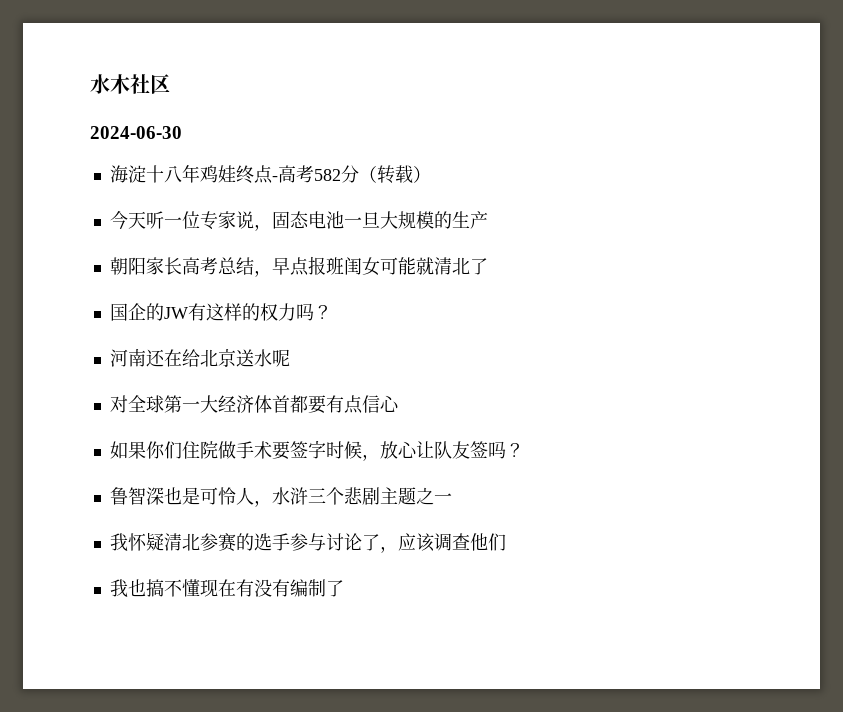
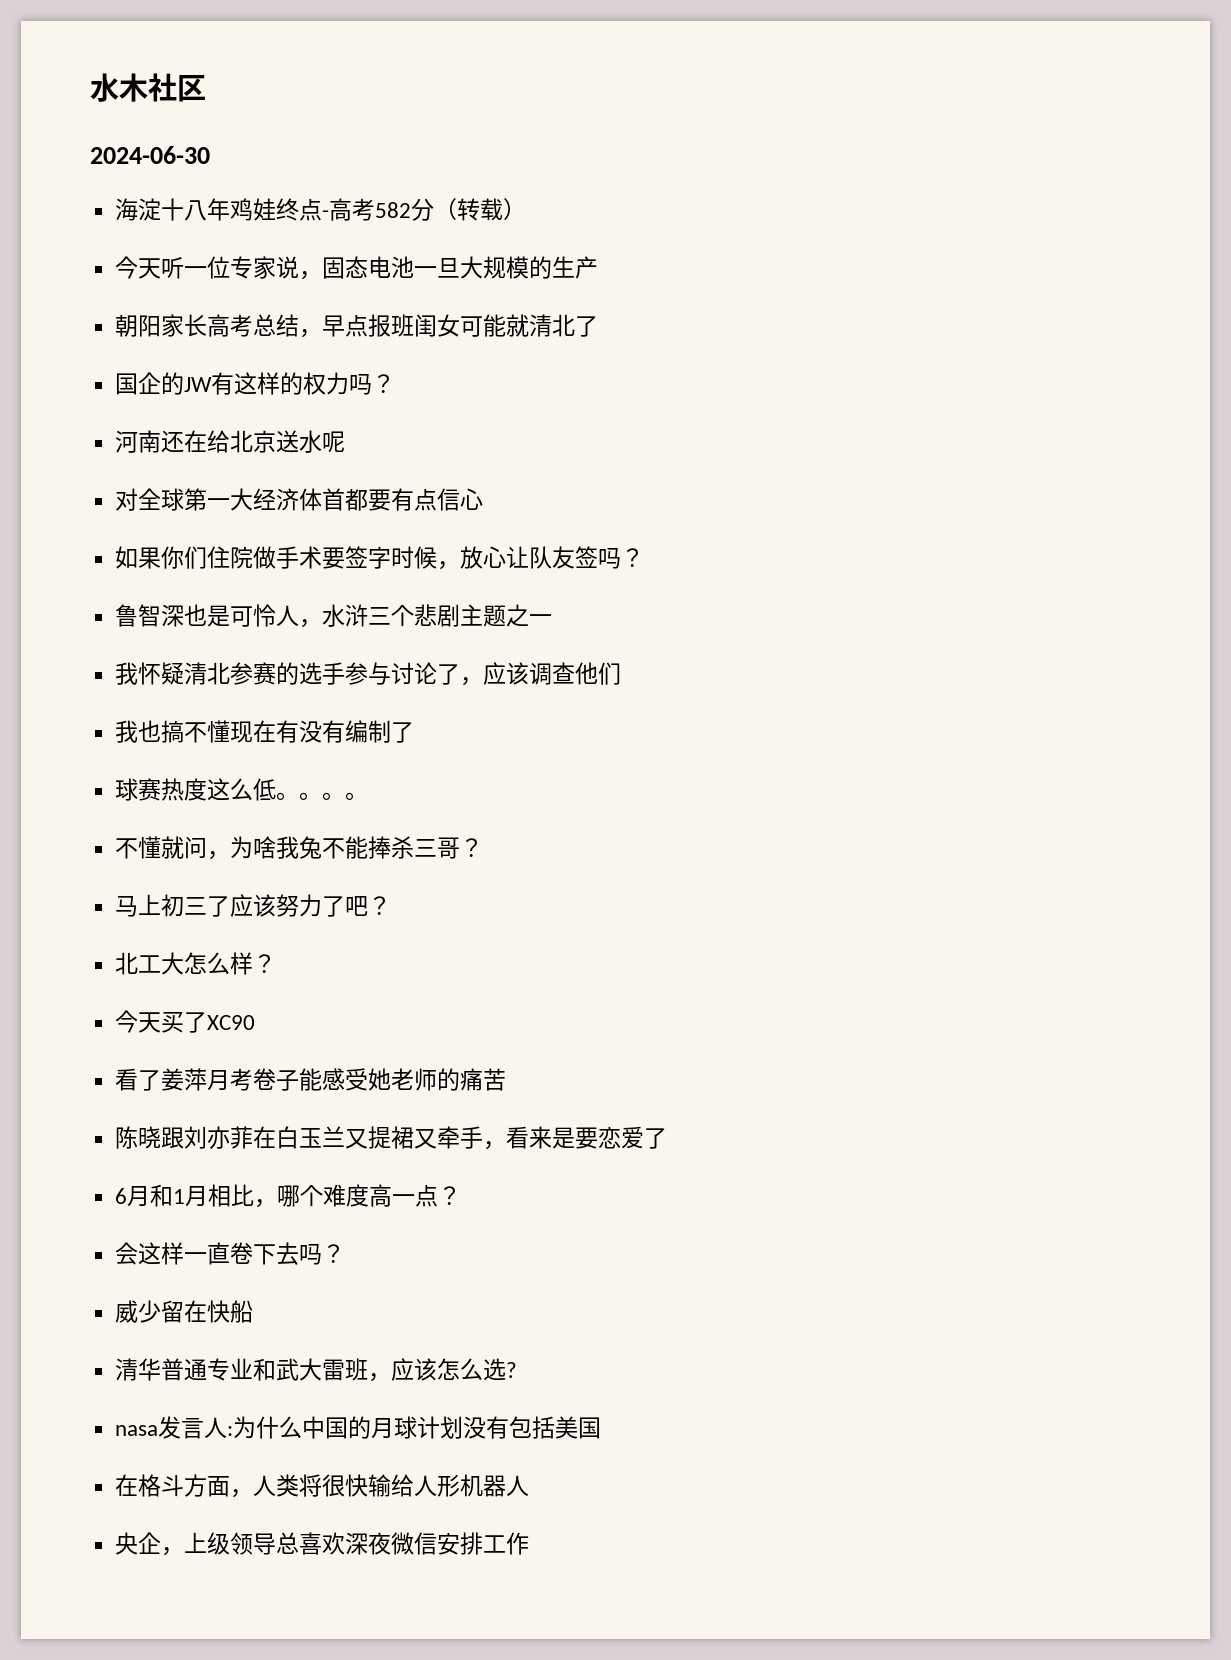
(344, 588) none -> [115,778,369,801] [115,836,484,860] [115,894,392,917] [115,952,277,975] [115,1010,256,1033] [115,1068,507,1091] [115,1126,668,1150] [115,1184,462,1208] [115,1242,346,1265] [115,1300,254,1323] [115,1358,518,1382] [115,1416,602,1439] [115,1474,530,1498] [115,1532,530,1556] // 球赛热度这么低。。。。 // 不懂就问，为啥我兔不能捧杀三哥？ // 马上初三了应该努力了吧？ // 北工大怎么样？ // 今天买了XC90 // 看了姜萍月考卷子能感受她老师的痛苦 // 陈晓跟刘亦菲在白玉兰又提裙又牵手，看来是要恋爱了 // 6月和1月相比，哪个难度高一点？ // 会这样一直卷下去吗？ // 威少留在快船 // 清华普通专业和武大雷班，应该怎么选? // nasa发言人:为什么中国的月球计划没有包括美国 // 在格斗方面，人类将很快输给人形机器人 // 央企，上级领导总喜欢深夜微信安排工作

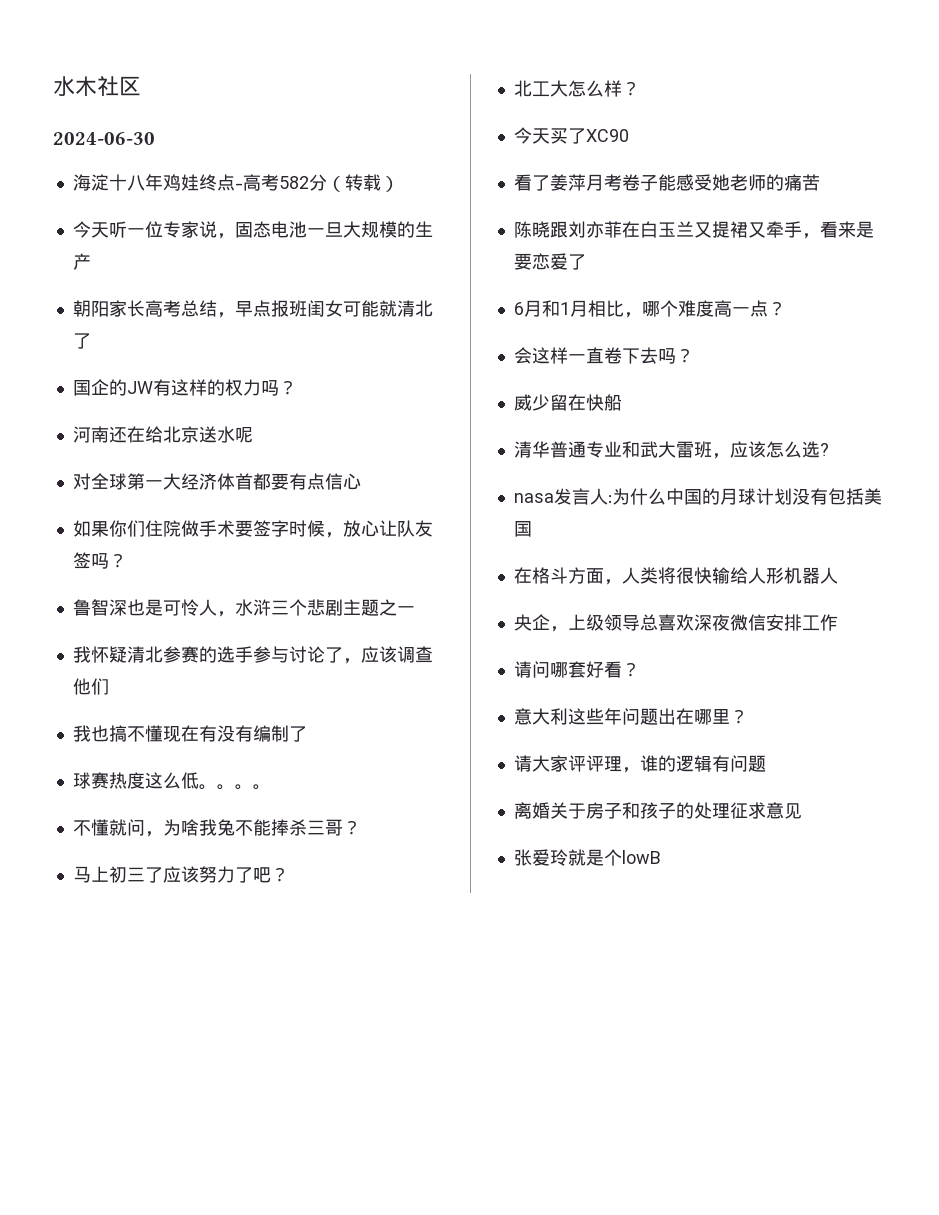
(530, 1543) none -> [513,661,640,678] [513,708,748,725] [513,755,766,773] [513,802,802,819] [513,849,661,866] // 请问哪套好看？ // 意大利这些年问题出在哪里？ // 请大家评评理，谁的逻辑有问题 // 离婚关于房子和孩子的处理征求意见 // 张爱玲就是个lowB

